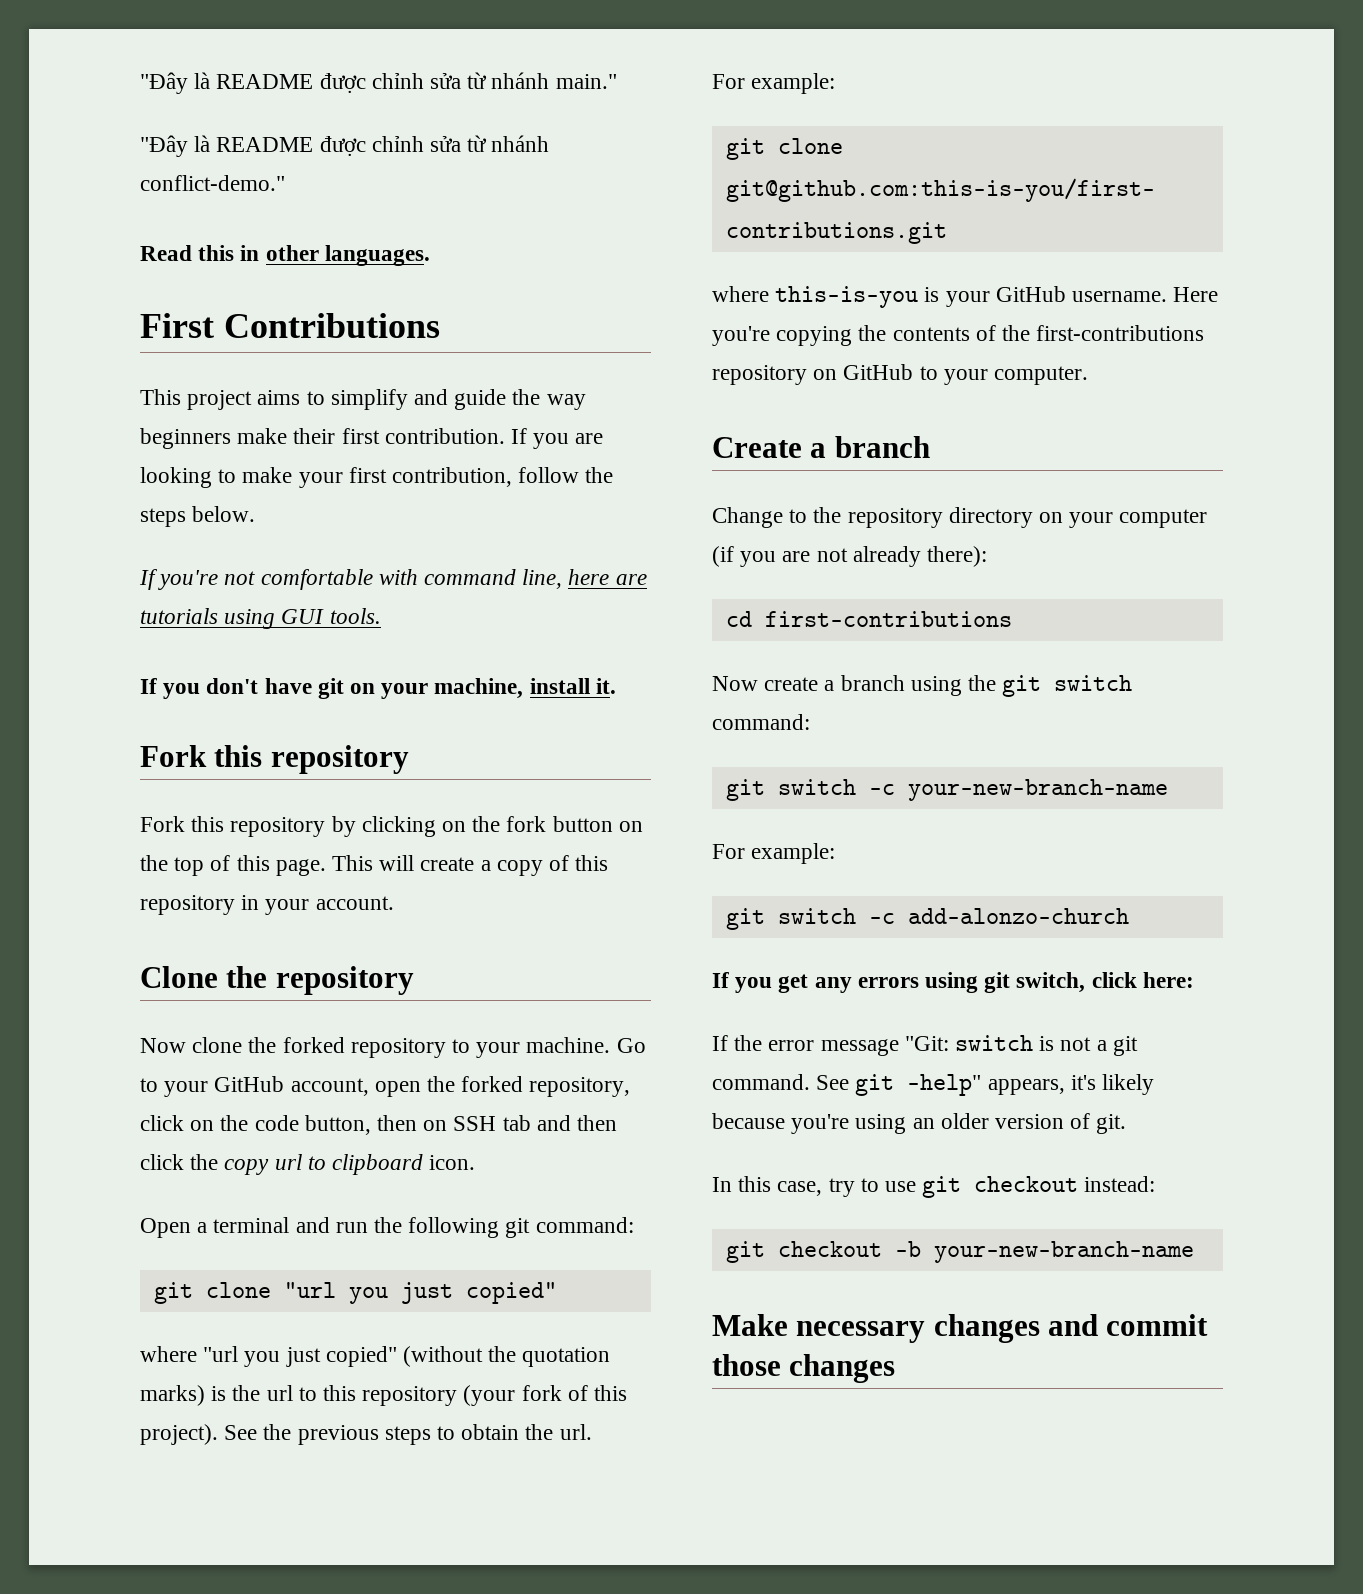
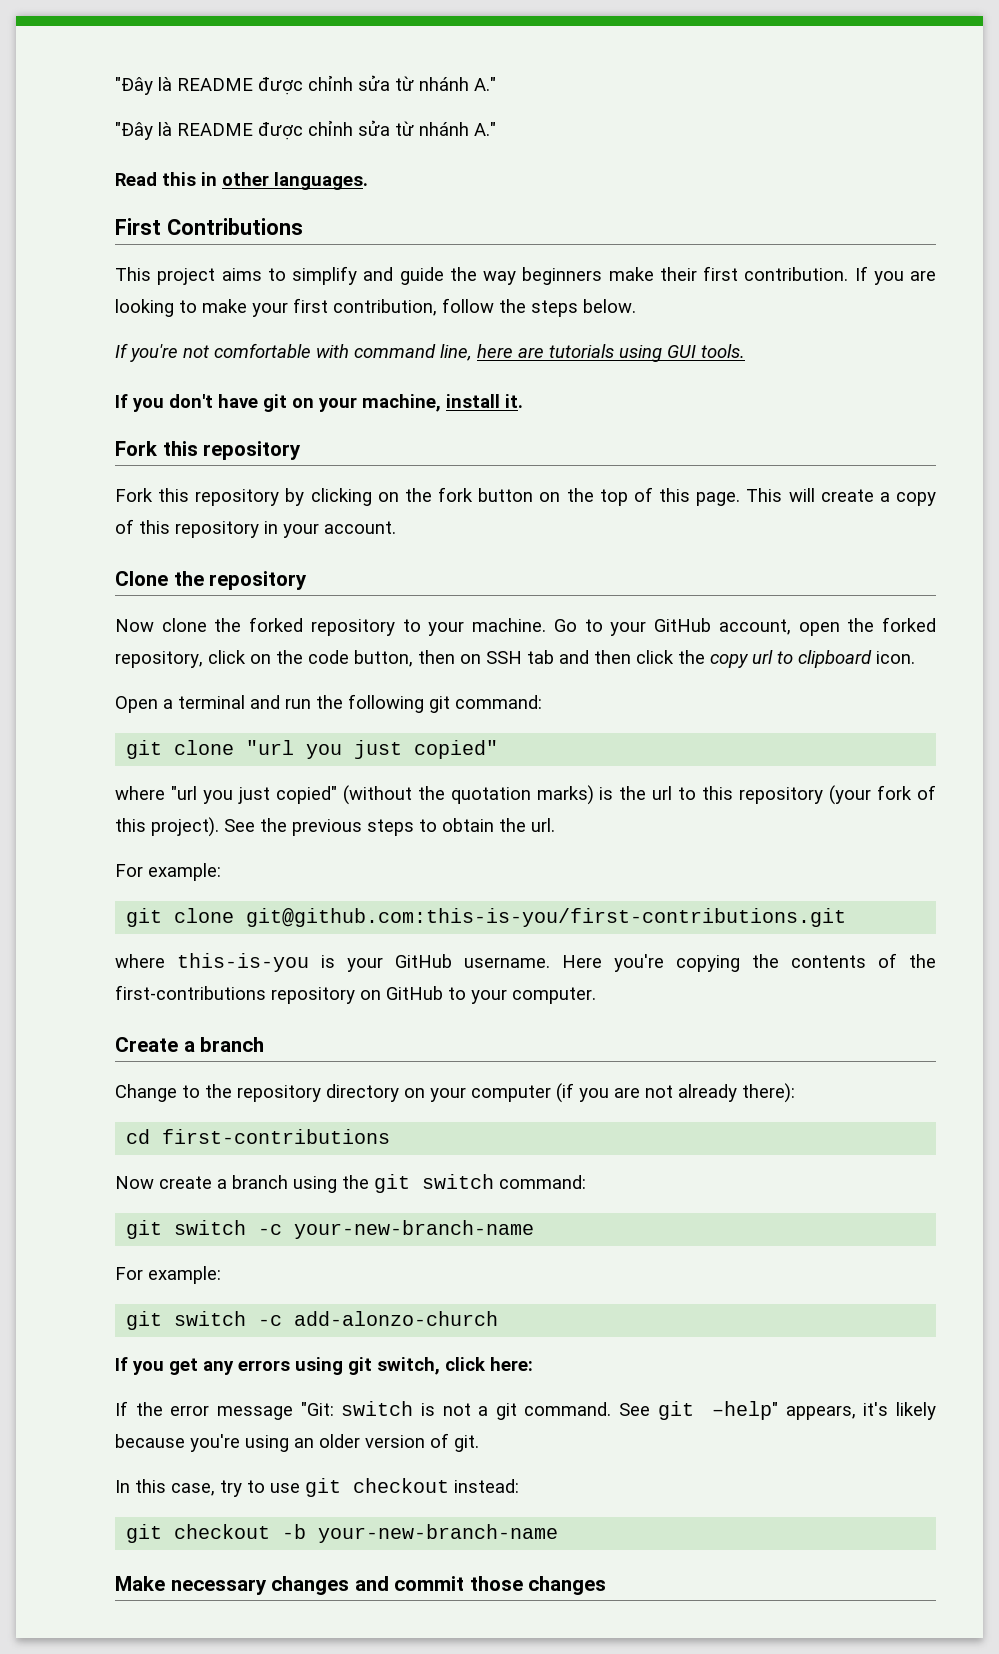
[140,72,617,94] [140,135,550,157] [140,175,285,191] "Đây là README được chỉnh sửa từ nhánh main." // "Đây là README được chỉnh sửa từ nhánh conflict-demo." -> [115,75,496,95] [115,120,496,140] "Đây là README được chỉnh sửa từ nhánh A." // "Đây là README được chỉnh sửa từ nhánh A."

